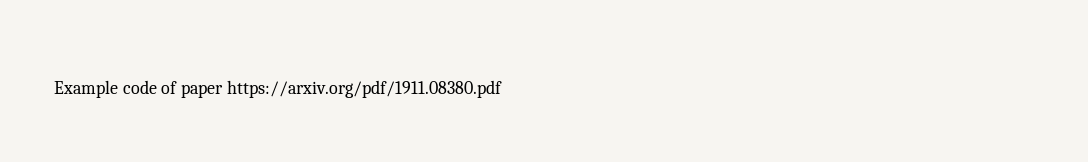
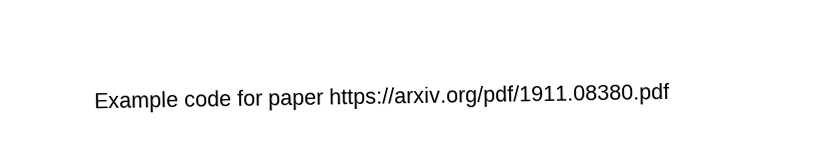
[161,81,178,94] of -> [237,89,263,106] for

